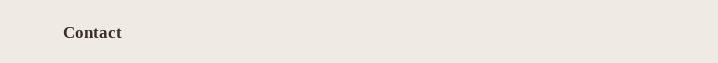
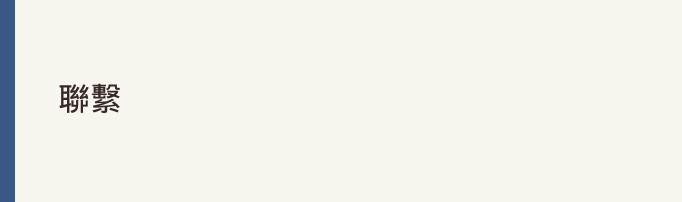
[63,27,122,38] Contact -> [58,83,122,113] 聯繫

